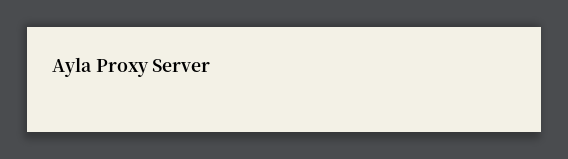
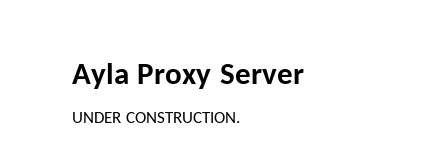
(211, 65) none -> [72,112,240,123] // UNDER CONSTRUCTION.

